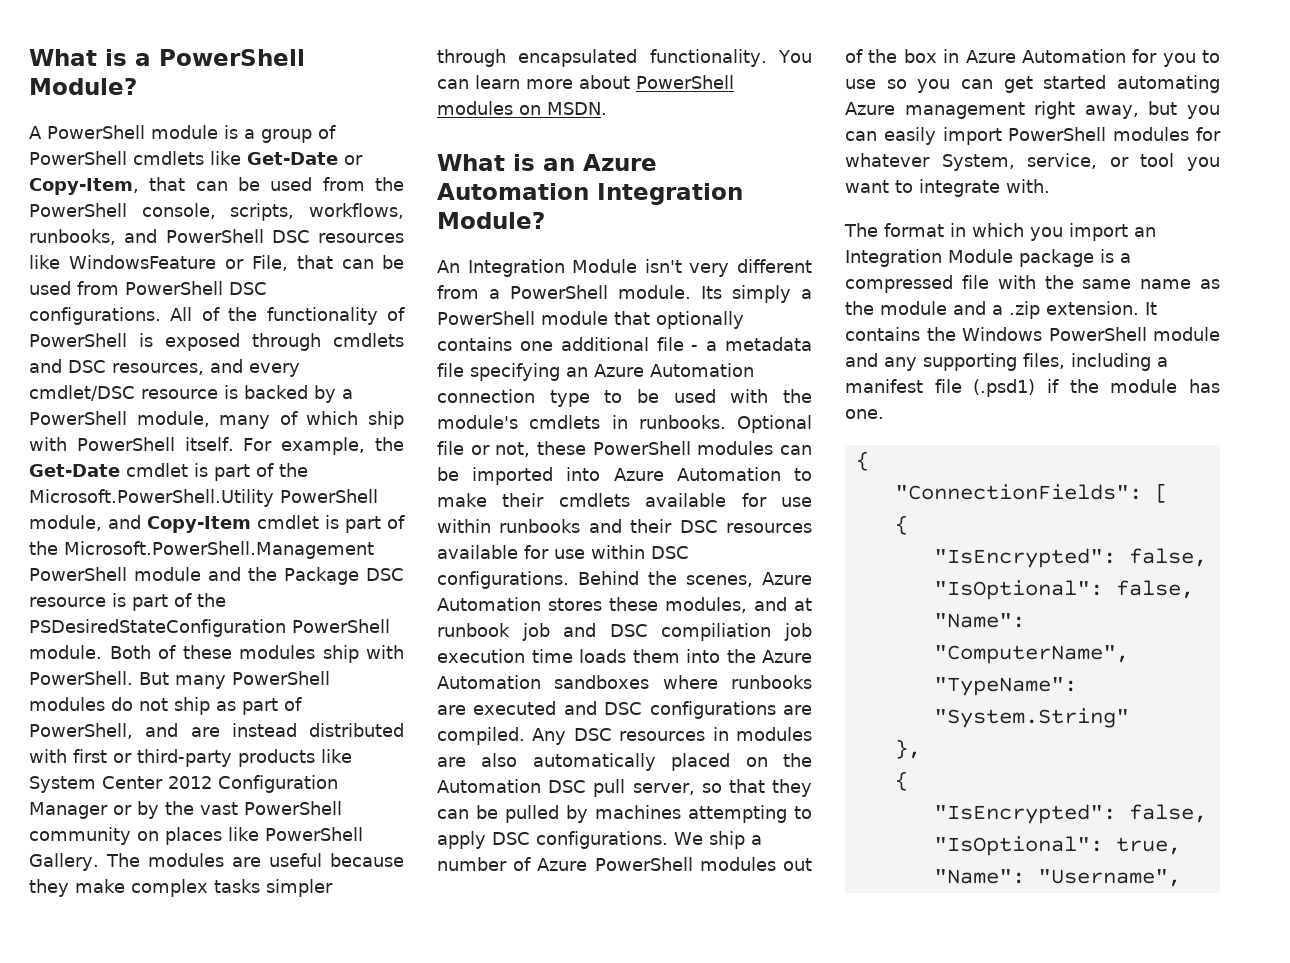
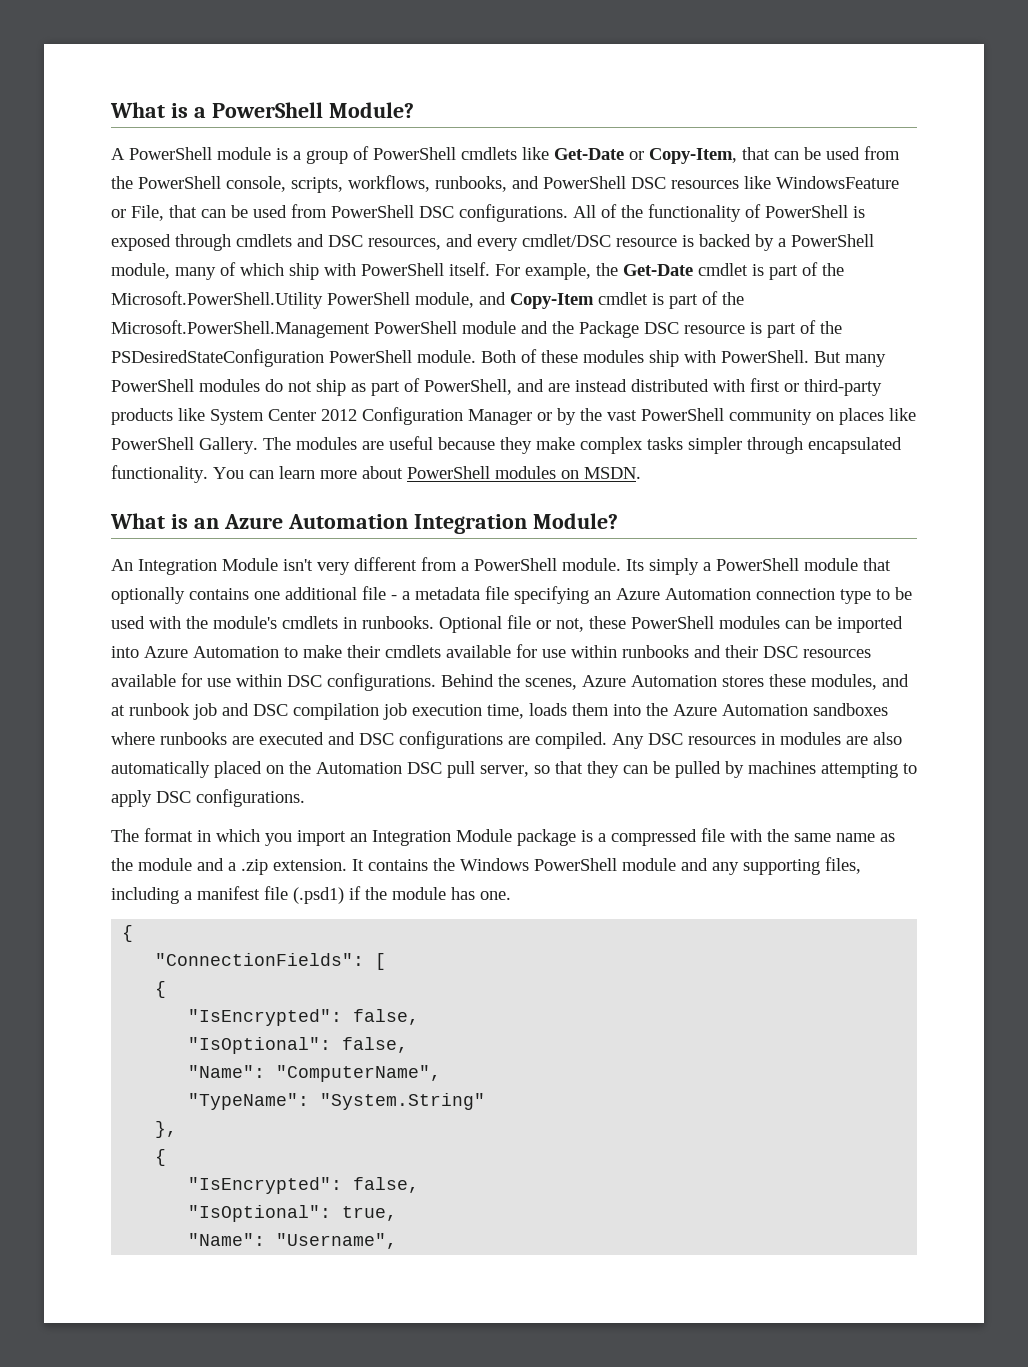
[661,623,772,641] compiliation -> [293,703,379,720] compilation
[531,649,573,663] time -> [487,704,524,719] time,
[674,831,762,849] [437,857,812,871] [845,49,1220,67] [845,75,1220,93] [845,101,1220,119] [845,127,1221,145] [845,153,1220,171] [845,179,1050,197] We ship a number of Azure PowerShell modules out of the box in Azure Automation for you to use so you can get started automating Azure management right away, but you can easily import PowerShell modules for whatever System, service, or tool you want to integrate with. -> (305, 798) none

